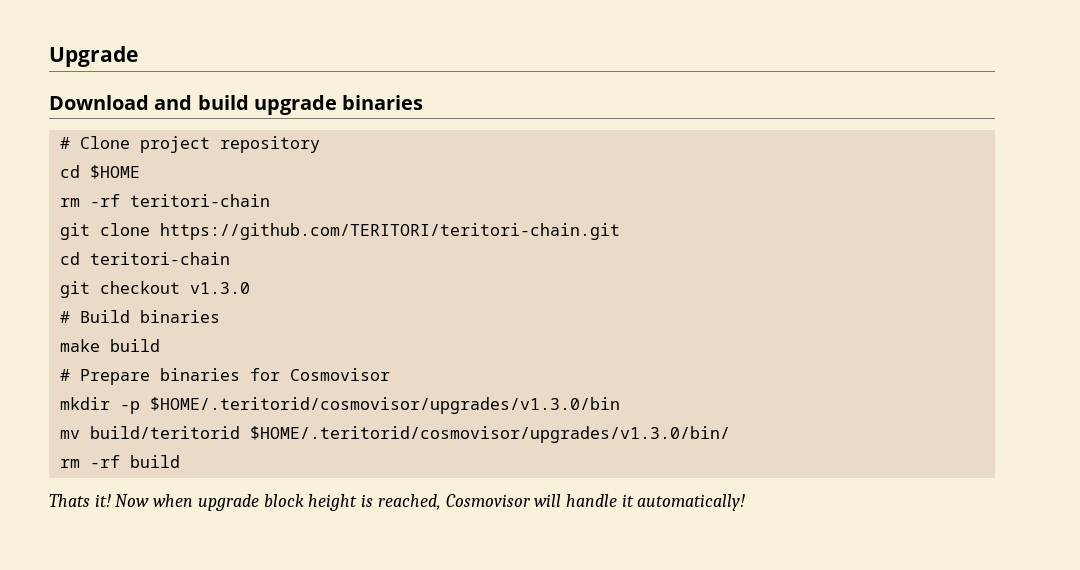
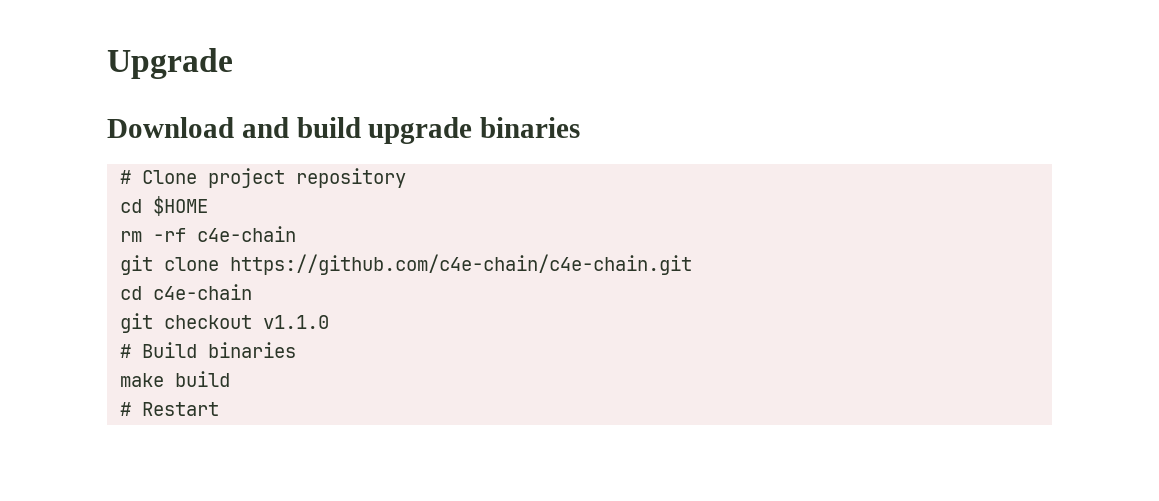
[129,194,270,207] teritori-chain -> [196,226,296,242] c4e-chain
[159,223,620,240] [59,252,230,265] https://github.com/TERITORI/teritori-chain.git // cd teritori-chain -> [229,254,692,275] [119,284,252,300] https://github.com/c4e-chain/c4e-chain.git // cd c4e-chain
[189,282,250,294] v1.3.0 -> [262,315,329,329] v1.1.0
[79,368,390,385] [59,397,620,414] [59,426,730,443] [59,455,180,468] [49,494,746,511] Prepare binaries for Cosmovisor // mkdir -p $HOME/.teritorid/cosmovisor/upgrades/v1.3.0/bin // mv build/teritorid $HOME/.teritorid/cosmovisor/upgrades/v1.3.0/bin/ // rm -rf build // Thats it! Now when upgrade block height is reached, Cosmovisor will handle it automatically! -> [141,402,219,416] Restart

